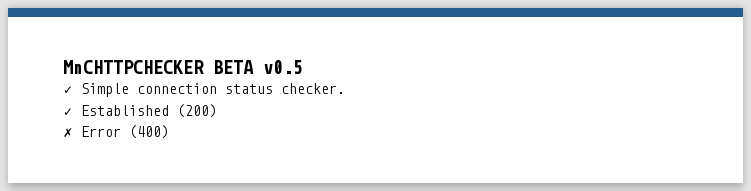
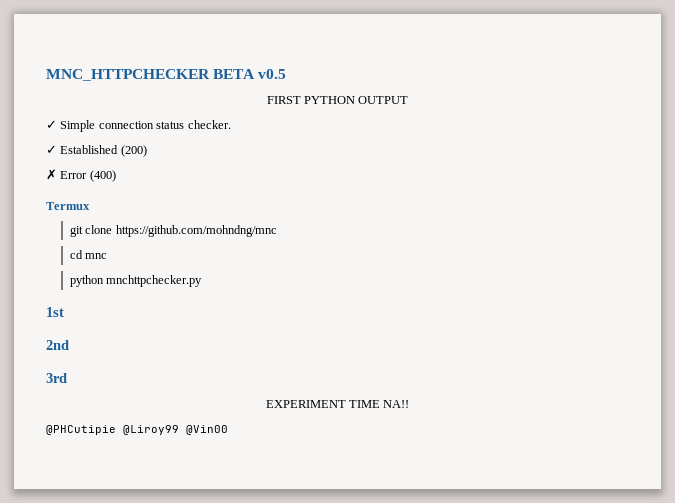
[63,60,204,74] MnCHTTPCHECKER -> [46,69,210,81] MNC_HTTPCHECKER
(303, 67) none -> [266,96,409,104] // FIRST PYTHON OUTPUT
(169, 132) none -> [46,202,90,210] [70,225,277,237] [70,250,108,259] [70,275,203,287] [46,307,64,317] [46,340,69,350] [46,373,67,383] [265,400,410,408] [46,425,228,435] // Termux // git clone https://github.com/mohndng/mnc // cd mnc // python mnchttpchecker.py // 1st // 2nd // 3rd // EXPERIMENT TIME NA!! // @PHCutipie @Liroy99 @Vin00

